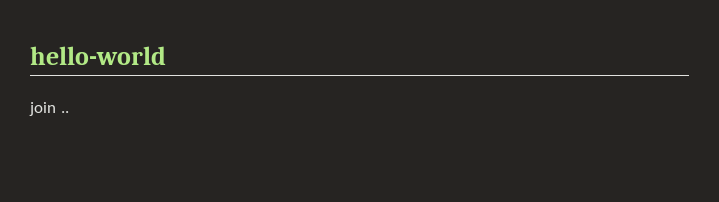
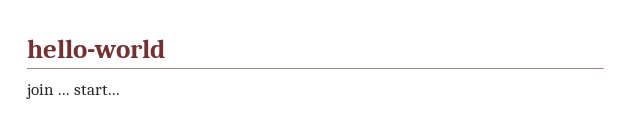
[60,111,69,113] .. -> [57,85,121,95] ... start...

